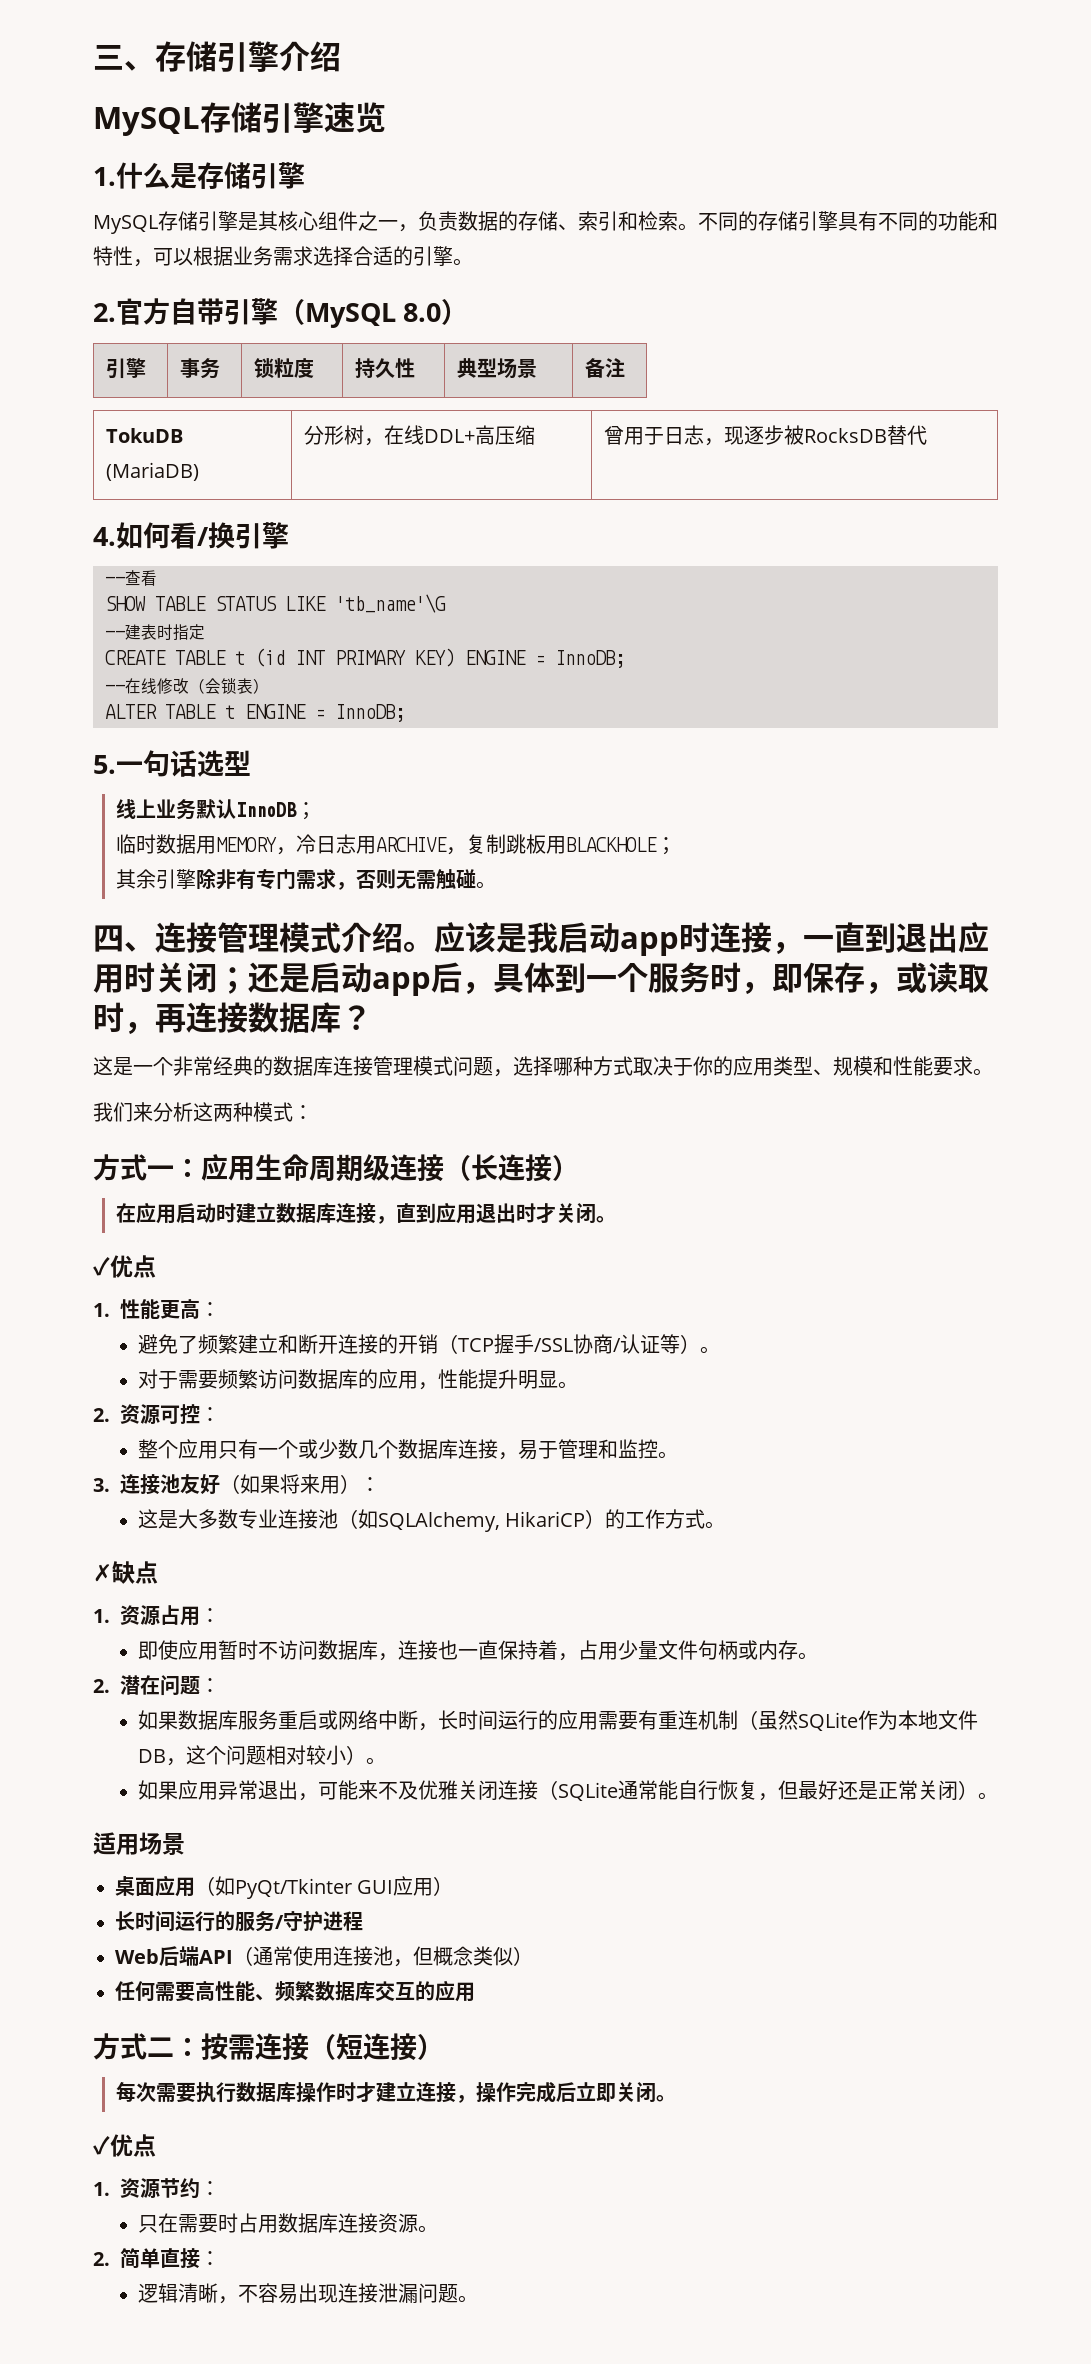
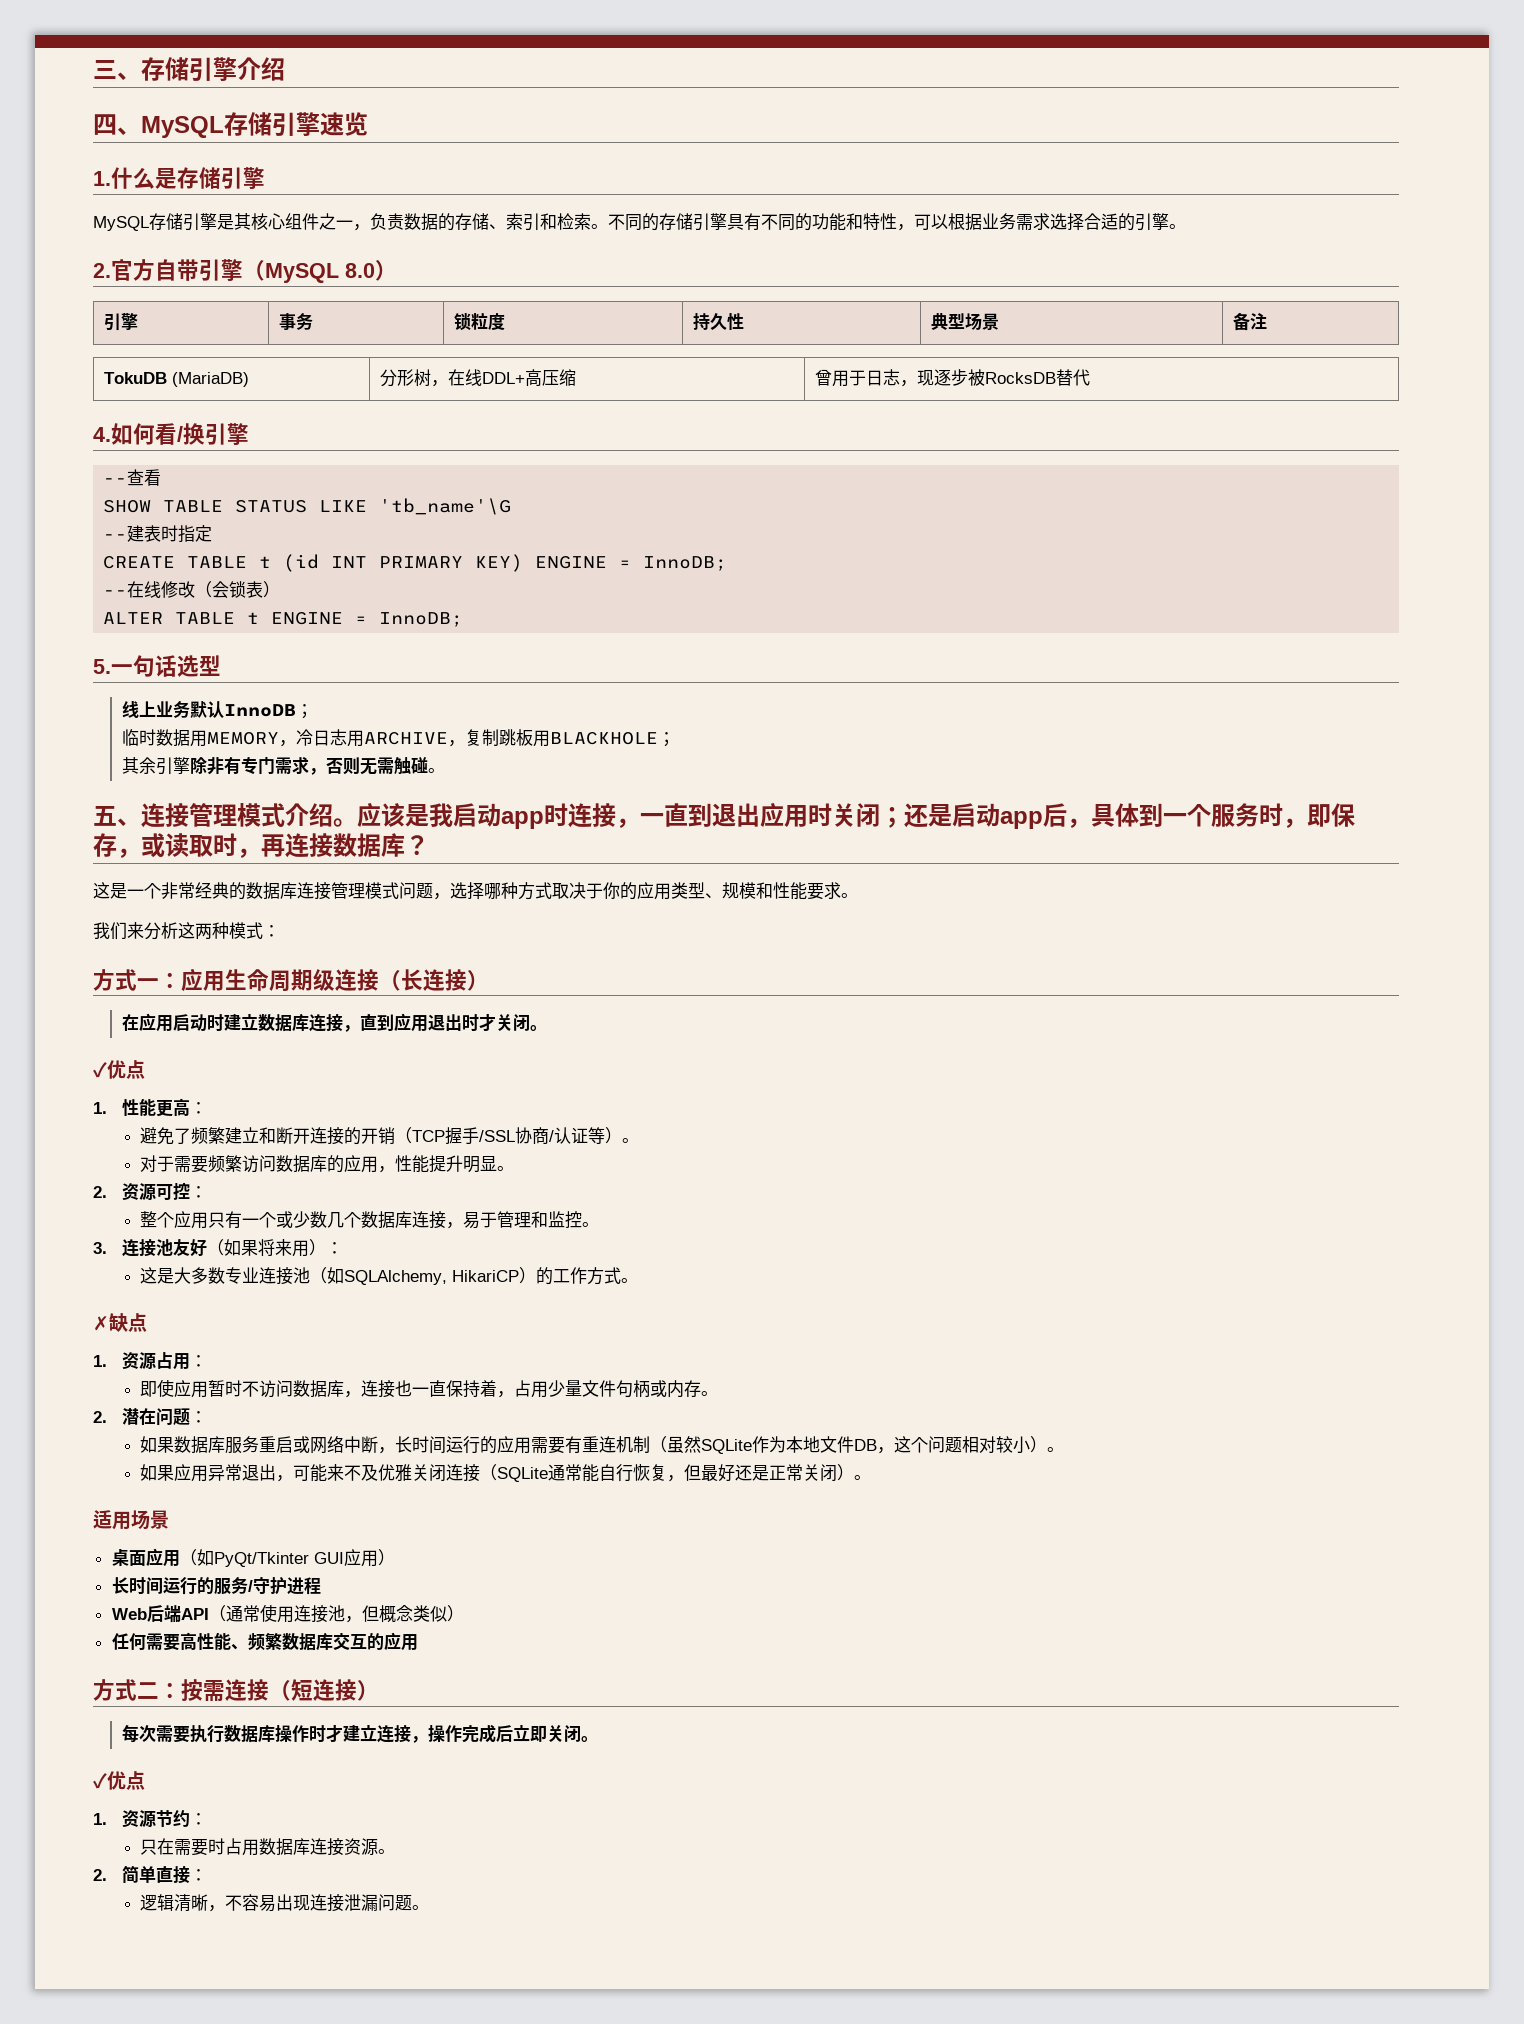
(341, 56) none -> [93,114,141,135] 四、
[93,925,124,952] 四 -> [93,806,117,826] 五

